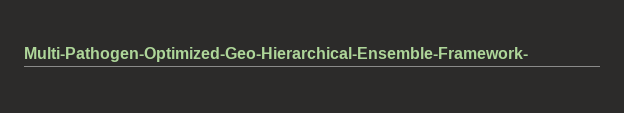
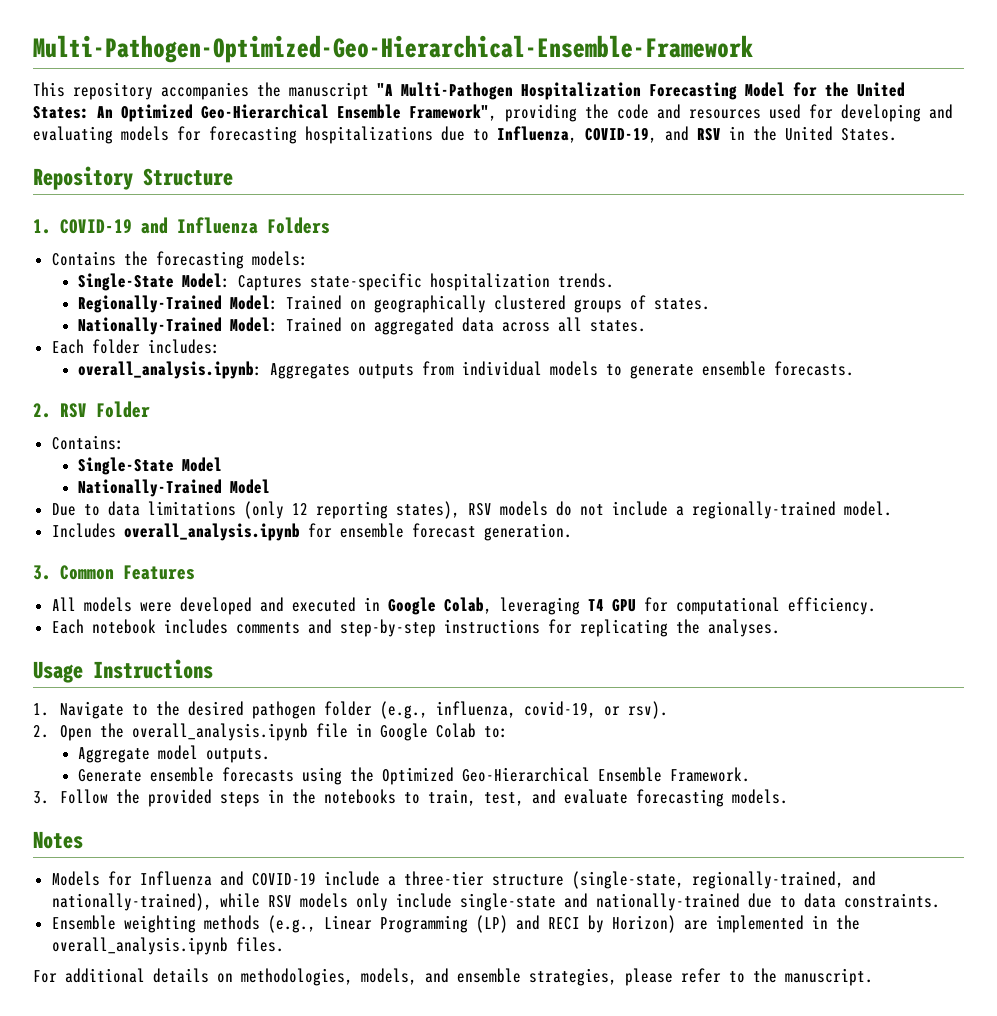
[24,47,528,62] Multi-Pathogen-Optimized-Geo-Hierarchical-Ensemble-Framework- -> [33,35,753,63] [33,82,905,100] [33,104,953,122] [33,126,897,144] [33,166,233,190] [33,217,330,234] [51,251,308,269] [78,273,615,291] [78,295,711,313] [78,317,647,335] [51,339,220,354] [78,361,855,379] [33,401,150,418] [51,435,124,450] [78,457,223,475] [78,479,271,497] [51,501,892,519] [51,523,572,541] [33,565,195,580] [51,597,876,615] [51,619,780,637] [33,659,213,683] [33,701,668,719] [33,723,508,741] [78,745,271,763] [78,767,751,785] [33,789,788,807] [33,831,83,849] [51,871,876,889] [51,893,940,911] [51,915,860,933] [51,937,284,955] [33,968,873,986] Multi-Pathogen-Optimized-Geo-Hierarchical-Ensemble-Framework // This repository accompanies the manuscript "A Multi-Pathogen Hospitalization Forecasting Model for the United States: An Optimized Geo-Hierarchical Ensemble Framework", providing the code and resources used for developing and evaluating models for forecasting hospitalizations due to Influenza, COVID-19, and RSV in the United States. // Repository Structure // 1. COVID-19 and Influenza Folders // Contains the forecasting models: // Single-State Model: Captures state-specific hospitalization trends. // Regionally-Trained Model: Trained on geographically clustered groups of states. // Nationally-Trained Model: Trained on aggregated data across all states. // Each folder includes: // overall_analysis.ipynb: Aggregates outputs from individual models to generate ensemble forecasts. // 2. RSV Folder // Contains: // Single-State Model // Nationally-Trained Model // Due to data limitations (only 12 reporting states), RSV models do not include a regionally-trained model. // Includes overall_analysis.ipynb for ensemble forecast generation. // 3. Common Features // All models were developed and executed in Google Colab, leveraging T4 GPU for computational efficiency. // Each notebook includes comments and step-by-step instructions for replicating the analyses. // Usage Instructions // 1. Navigate to the desired pathogen folder (e.g., influenza, covid-19, or rsv). // 2. Open the overall_analysis.ipynb file in Google Colab to: // Aggregate model outputs. // Generate ensemble forecasts using the Optimized Geo-Hierarchical Ensemble Framework. // 3. Follow the provided steps in the notebooks to train, test, and evaluate forecasting models. // Notes // Models for Influenza and COVID-19 include a three-tier structure (single-state, regionally-trained, and nationally-trained), while RSV models only include single-state and nationally-trained due to data constraints. // Ensemble weighting methods (e.g., Linear Programming (LP) and RECI by Horizon) are implemented in the overall_analysis.ipynb files. // For additional details on methodologies, models, and ensemble strategies, please refer to the manuscript.

